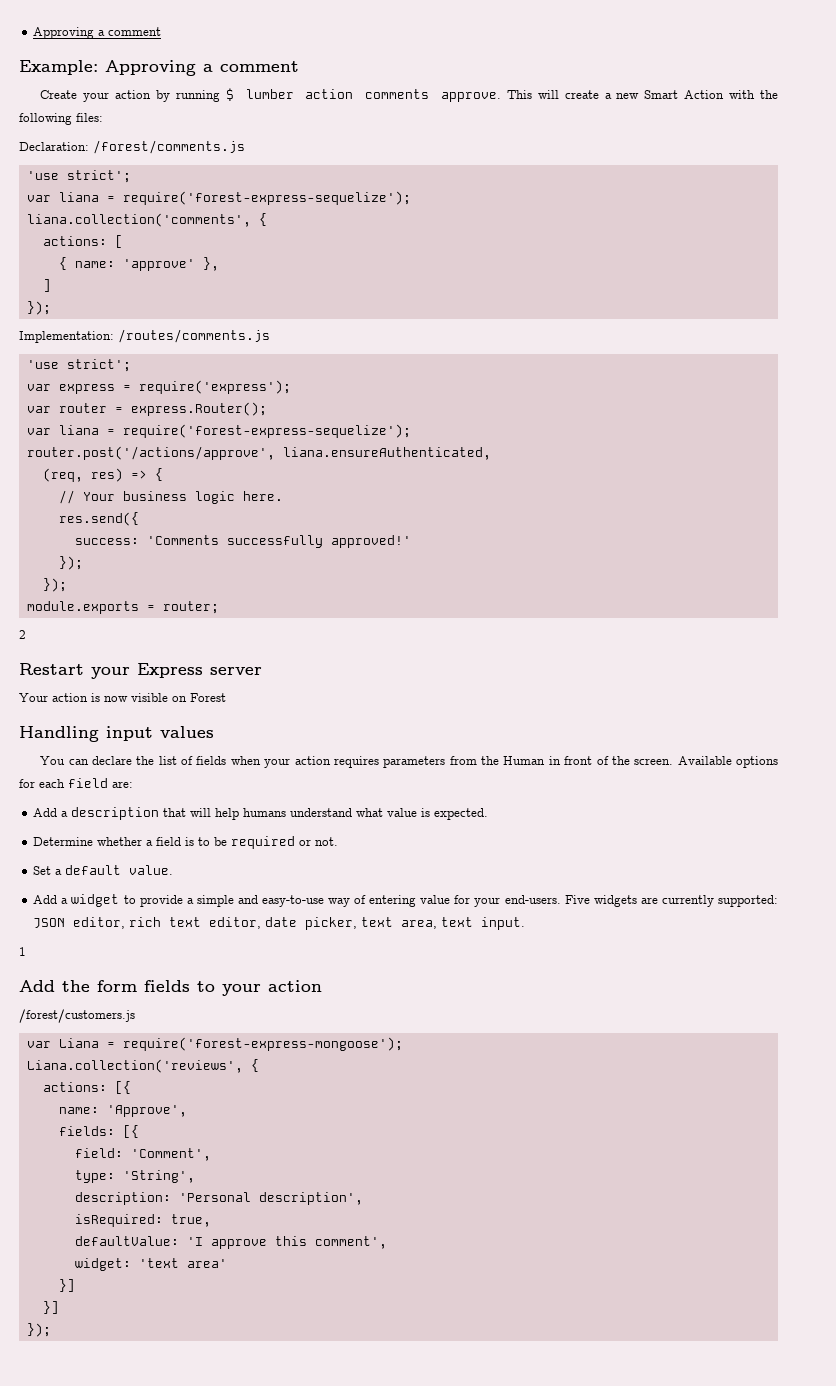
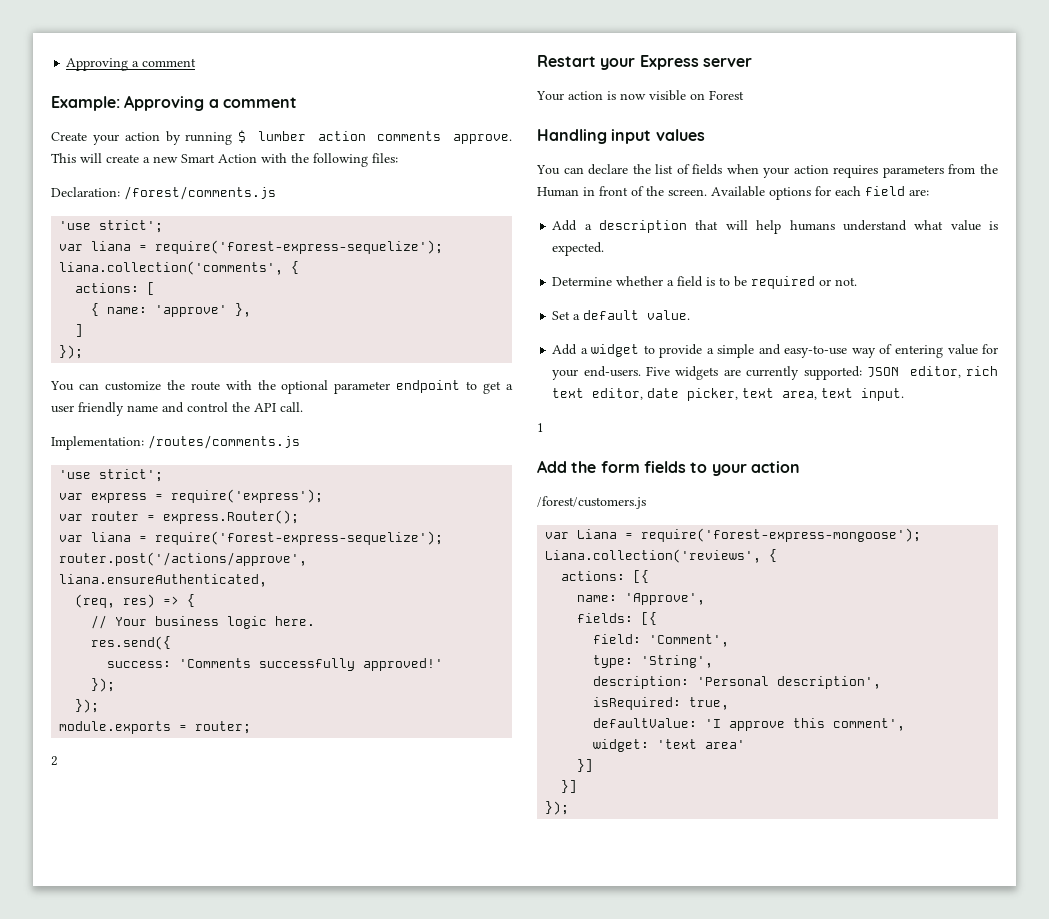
(51, 308) none -> [50,380,513,394] [51,402,303,416] // You can customize the route with the optional parameter endpoint to get a user friendly name and control the API call.

